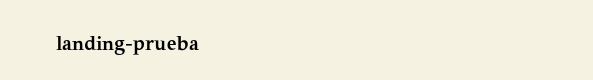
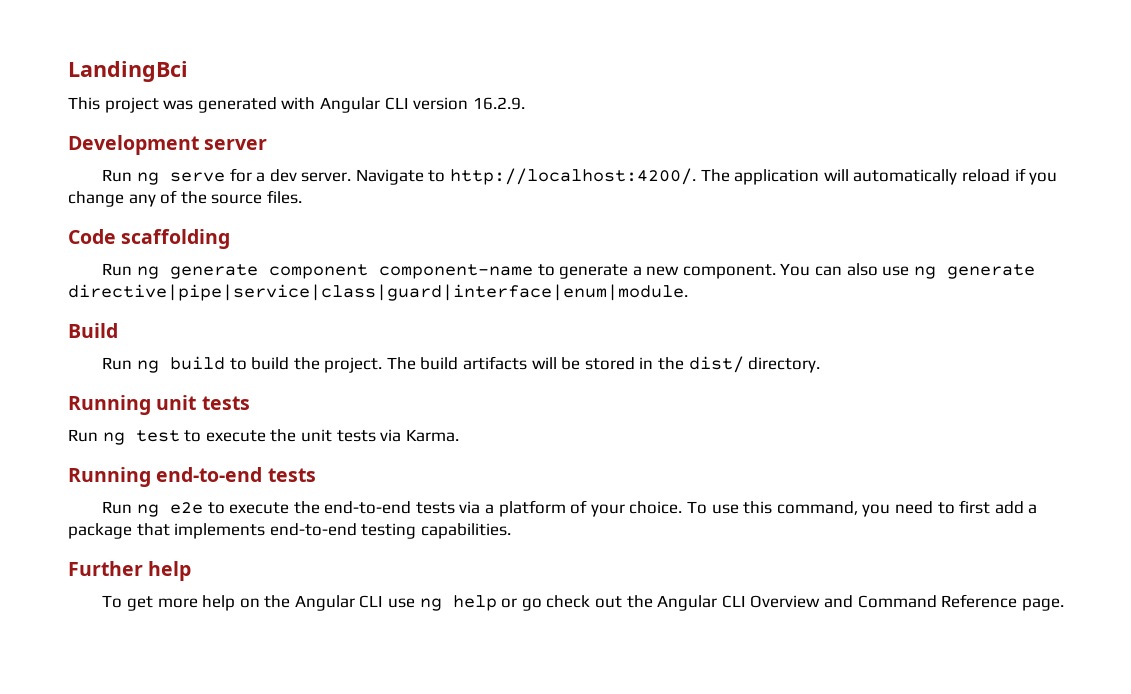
[56,36,199,55] landing-prueba -> [68,61,188,82] [68,97,525,113] [68,135,268,155] [102,168,1058,185] [68,190,302,207] [68,229,231,249] [102,263,1035,279] [68,284,688,301] [68,323,118,338] [102,356,821,373] [68,395,250,415] [68,429,459,445] [68,467,316,487] [102,500,1038,517] [68,523,511,539] [68,561,192,581] [102,594,1064,611] LandingBci // This project was generated with Angular CLI version 16.2.9. // Development server // Run ng serve for a dev server. Navigate to http://localhost:4200/. The application will automatically reload if you change any of the source files. // Code scaffolding // Run ng generate component component-name to generate a new component. You can also use ng generate directive|pipe|service|class|guard|interface|enum|module. // Build // Run ng build to build the project. The build artifacts will be stored in the dist/ directory. // Running unit tests // Run ng test to execute the unit tests via Karma. // Running end-to-end tests // Run ng e2e to execute the end-to-end tests via a platform of your choice. To use this command, you need to first add a package that implements end-to-end testing capabilities. // Further help // To get more help on the Angular CLI use ng help or go check out the Angular CLI Overview and Command Reference page.

